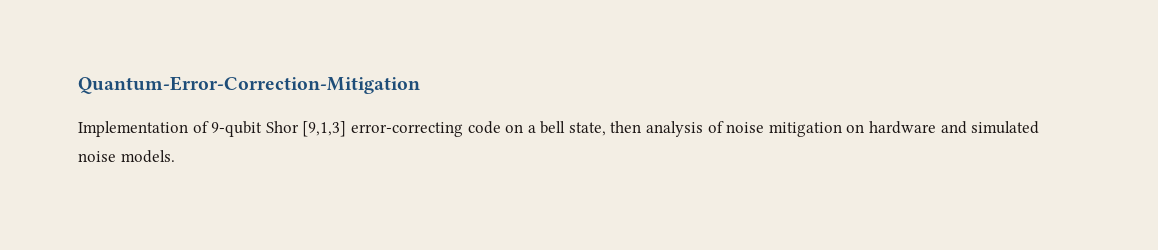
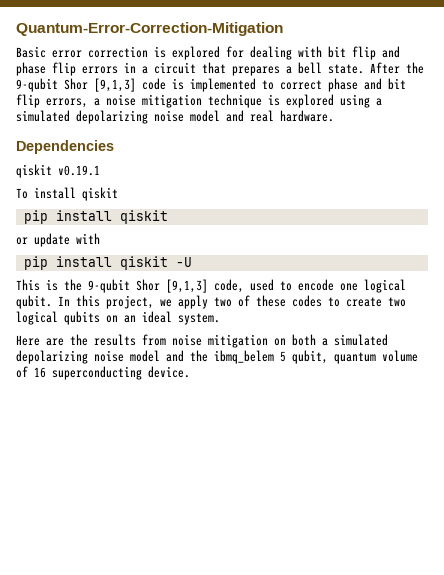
[78,121,1040,137] [78,150,175,163] Implementation of 9-qubit Shor [9,1,3] error-correcting code on a bell state, then analysis of noise mitigation on hardware and simulated noise models. -> [16,46,400,60] [16,62,424,76] [16,78,406,92] [16,94,382,108] [16,110,334,124] [16,140,114,154] [16,164,100,178] [16,187,118,201] [23,210,168,224] [16,233,100,247] [23,256,192,270] [16,279,406,293] [16,295,406,309] [16,311,220,325] [16,334,388,348] [16,350,418,364] [16,366,190,380] Basic error correction is explored for dealing with bit flip and phase flip errors in a circuit that prepares a bell state. After the 9-qubit Shor [9,1,3] code is implemented to correct phase and bit flip errors, a noise mitigation technique is explored using a simulated depolarizing noise model and real hardware. // Dependencies // qiskit v0.19.1 // To install qiskit // pip install qiskit // or update with // pip install qiskit -U // This is the 9-qubit Shor [9,1,3] code, used to encode one logical qubit. In this project, we apply two of these codes to create two logical qubits on an ideal system. // Here are the results from noise mitigation on both a simulated depolarizing noise model and the ibmq_belem 5 qubit, quantum volume of 16 superconducting device.

